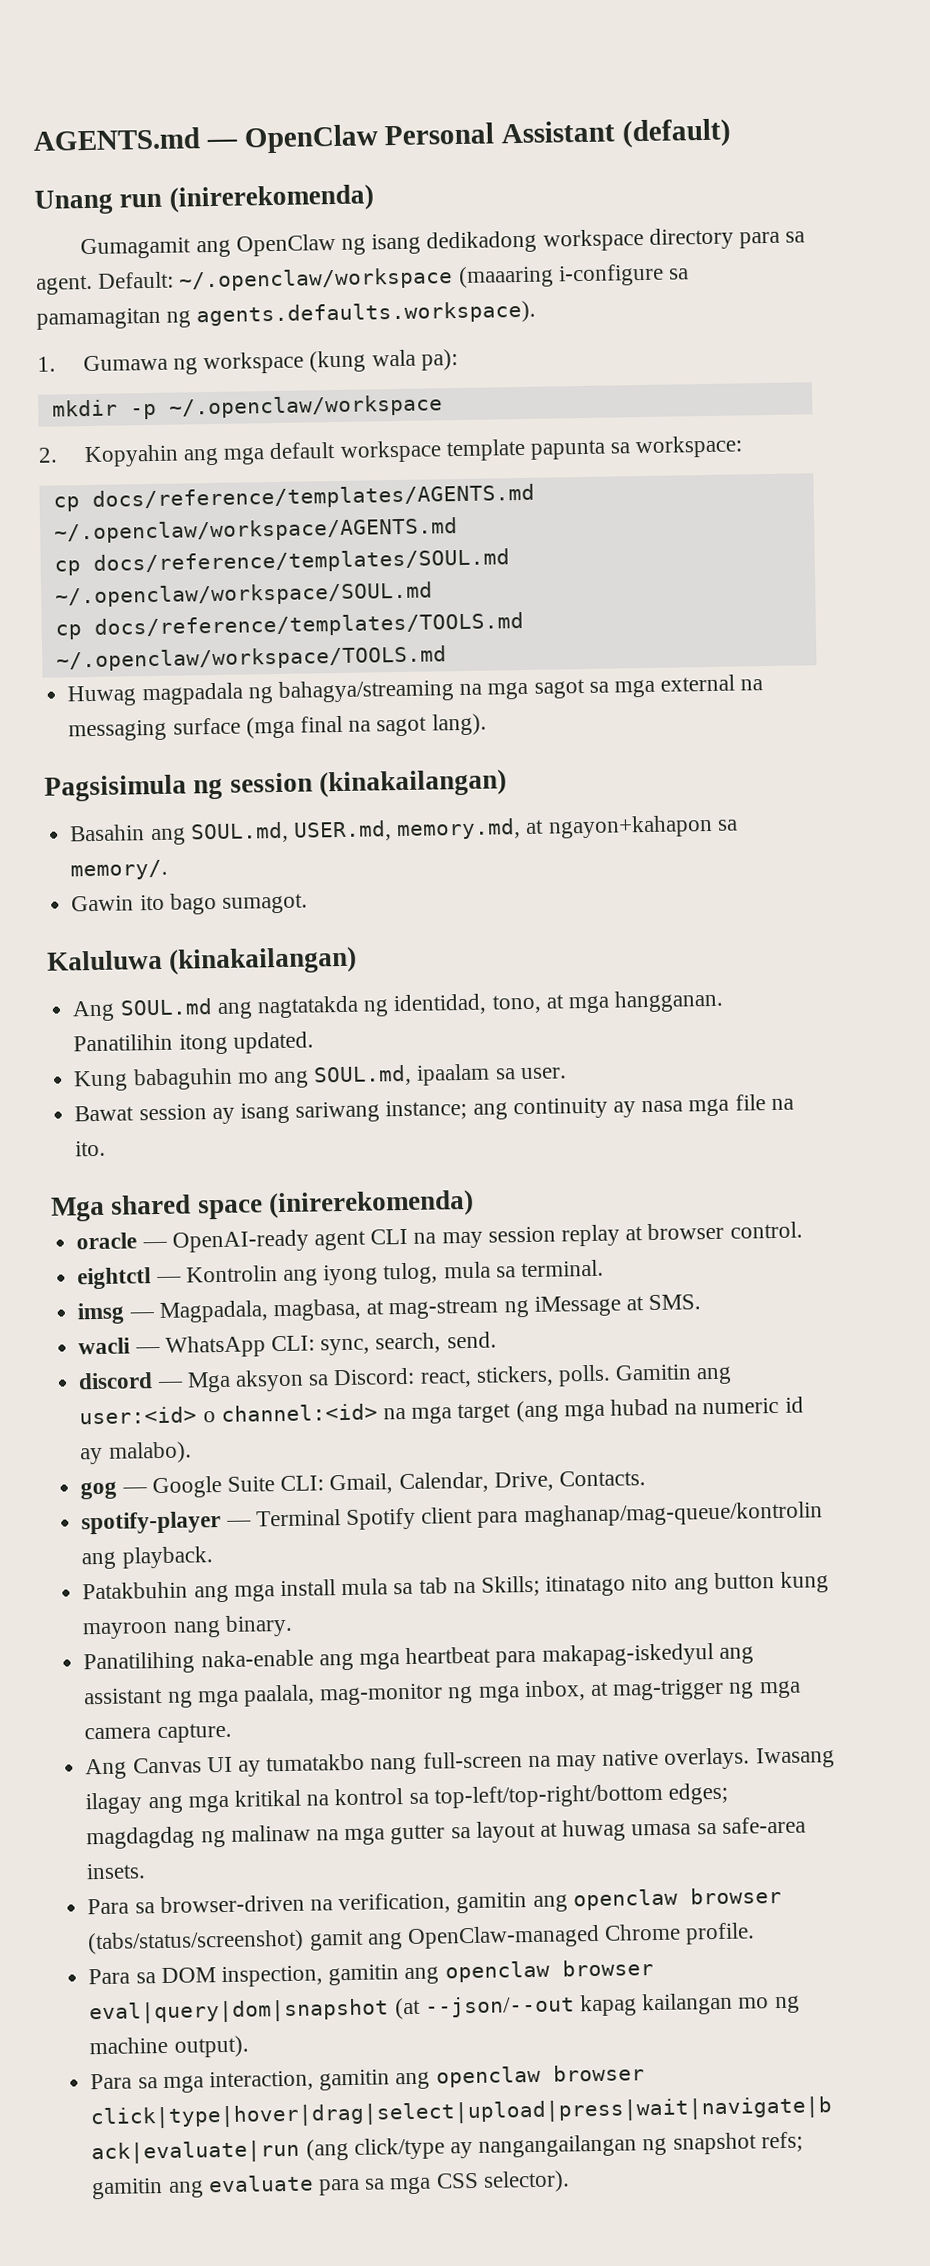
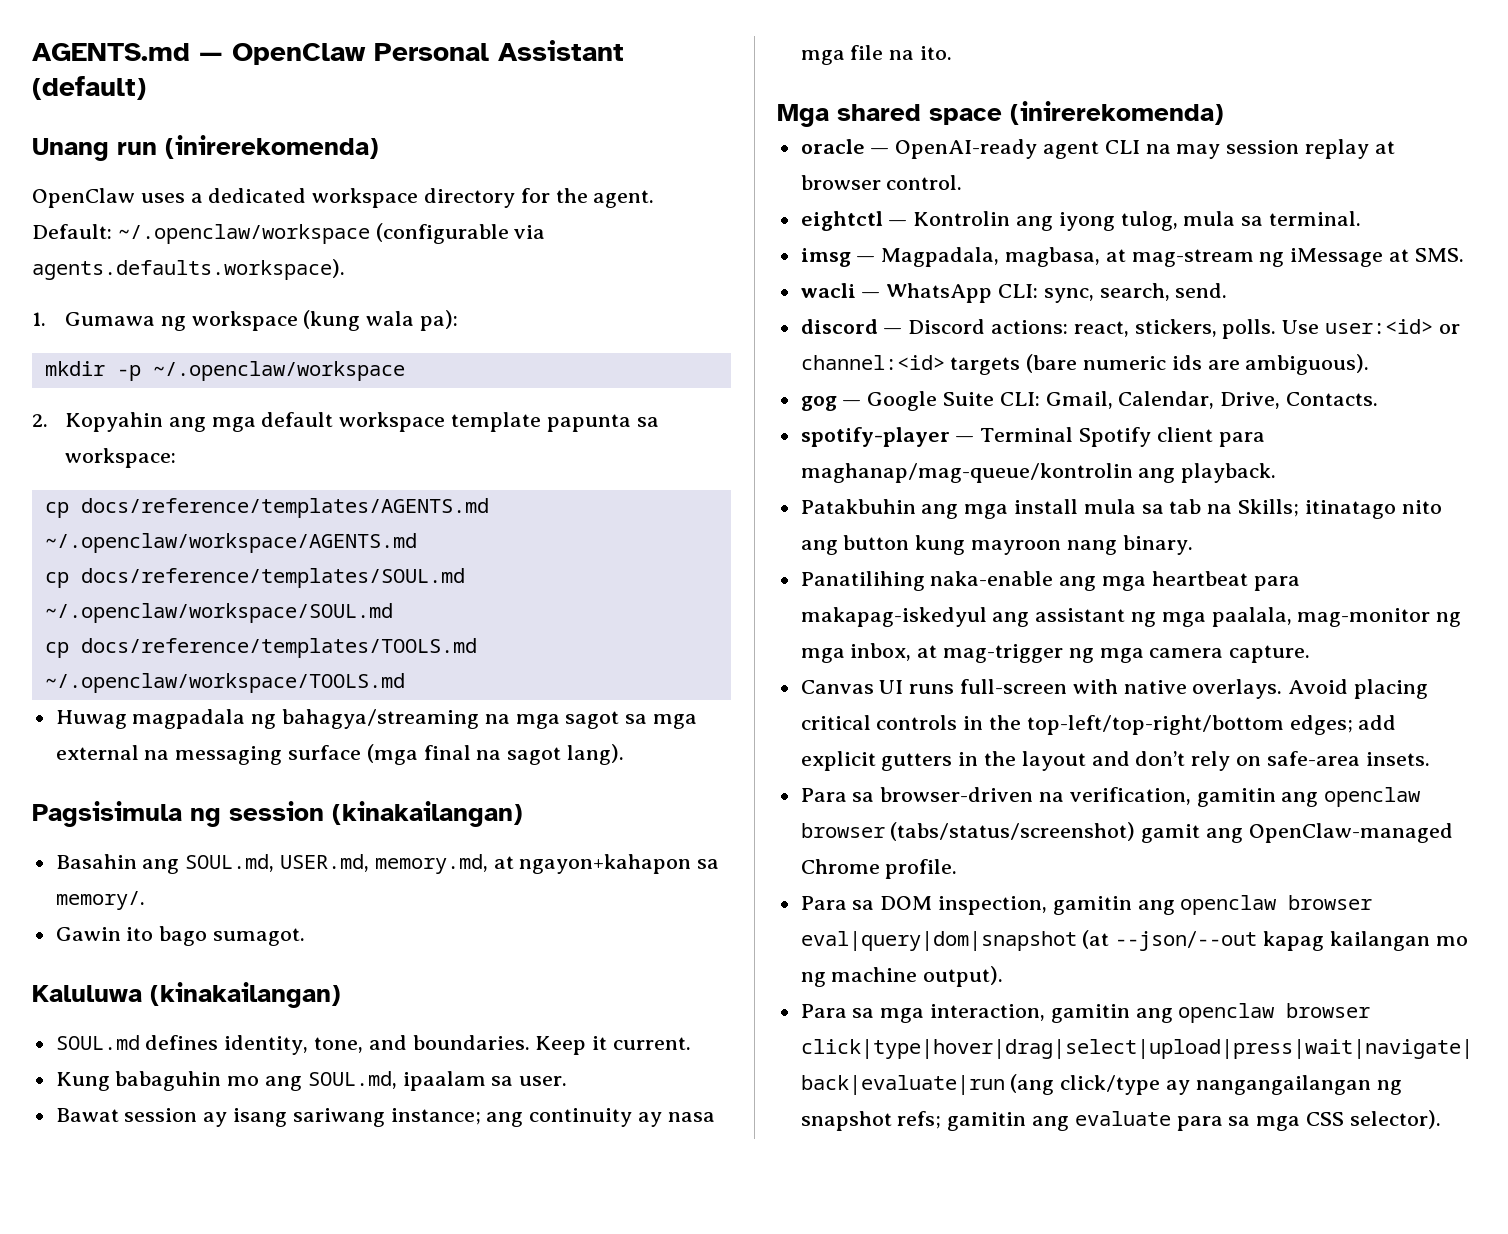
[80,227,806,260] [36,263,690,295] [36,307,192,330] Gumagamit ang OpenClaw ng isang dedikadong workspace directory para sa agent. Default: ~/.openclaw/workspace (maaaring i-configure sa pamamagitan ng -> [32,188,655,208] [32,223,546,244] OpenClaw uses a dedicated workspace directory for the agent. Default: ~/.openclaw/workspace (configurable via
[72,989,725,1022] [73,1031,314,1055] Ang SOUL.md ang nagtatakda ng identidad, tono, at mga hangganan. Panatilihin itong updated. -> [55,1035,692,1055] SOUL.md defines identity, tone, and boundaries. Keep it current.
[186,1364,733,1393] [79,1396,804,1425] [80,1441,192,1465] Mga aksyon sa Discord: react, stickers, polls. Gamitin ang user:<id> o channel:<id> na mga target (ang mga hubad na numeric id ay malabo). -> [908,319,1460,339] [800,354,1370,375] Discord actions: react, stickers, polls. Use user:<id> or channel:<id> targets (bare numeric ids are ambiguous).
[85,1758,128,1780] Ang -> (1311, 654) none
[237,1747,835,1777] [85,1782,728,1815] [86,1819,717,1850] ay tumatakbo nang full-screen na may native overlays. Iwasang ilagay ang mga kritikal na kontrol sa top-left/top-right/bottom edges; magdagdag ng malinaw na mga gutter sa layout at huwag umasa sa -> [909,679,1429,699] [800,715,1397,735] [800,751,1262,771] runs full-screen with native overlays. Avoid placing critical controls in the top-left/top-right/bottom edges; add explicit gutters in the layout and don’t rely on

